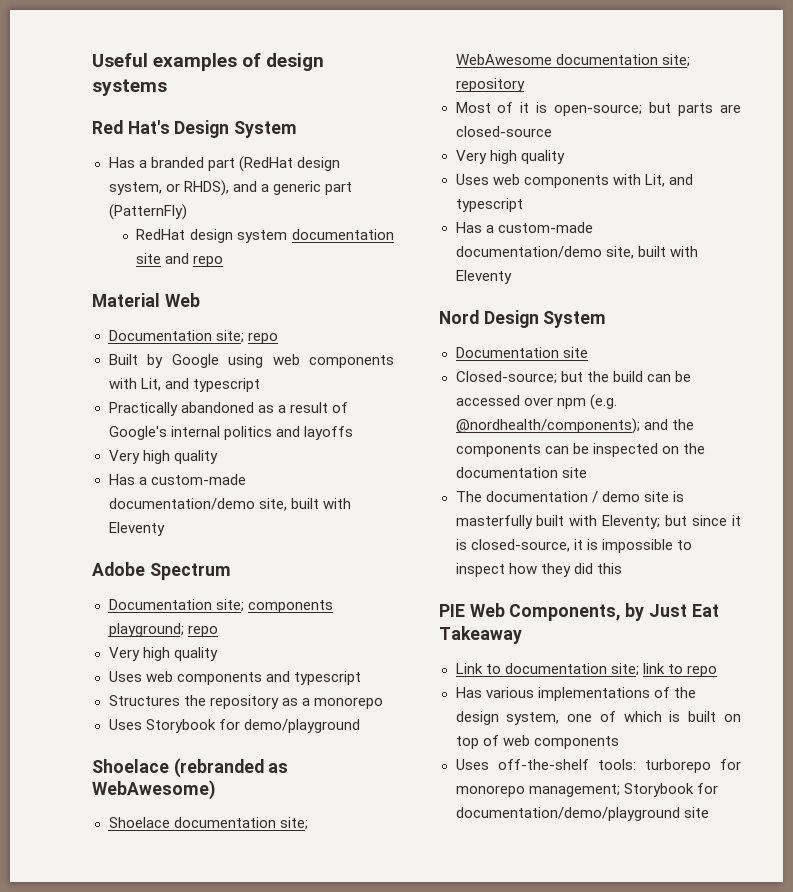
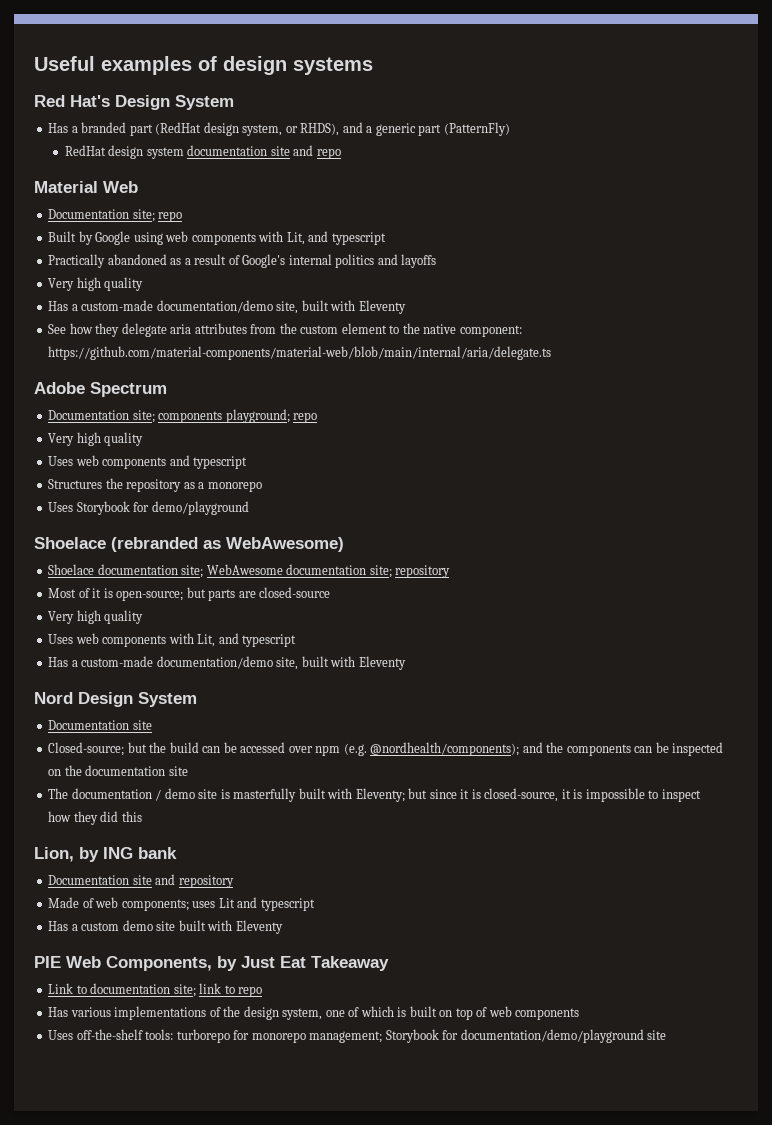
(165, 529) none -> [48,323,522,337] [48,346,552,360] // See how they delegate aria attributes from the custom element to the native component: https://github.com/material-components/material-web/blob/main/internal/aria/delegate.ts
(622, 568) none -> [34,847,177,862] [48,874,234,888] [48,897,315,911] [48,920,283,934] // Lion, by ING bank // Documentation site and repository // Made of web components; uses Lit and typescript // Has a custom demo site built with Eleventy

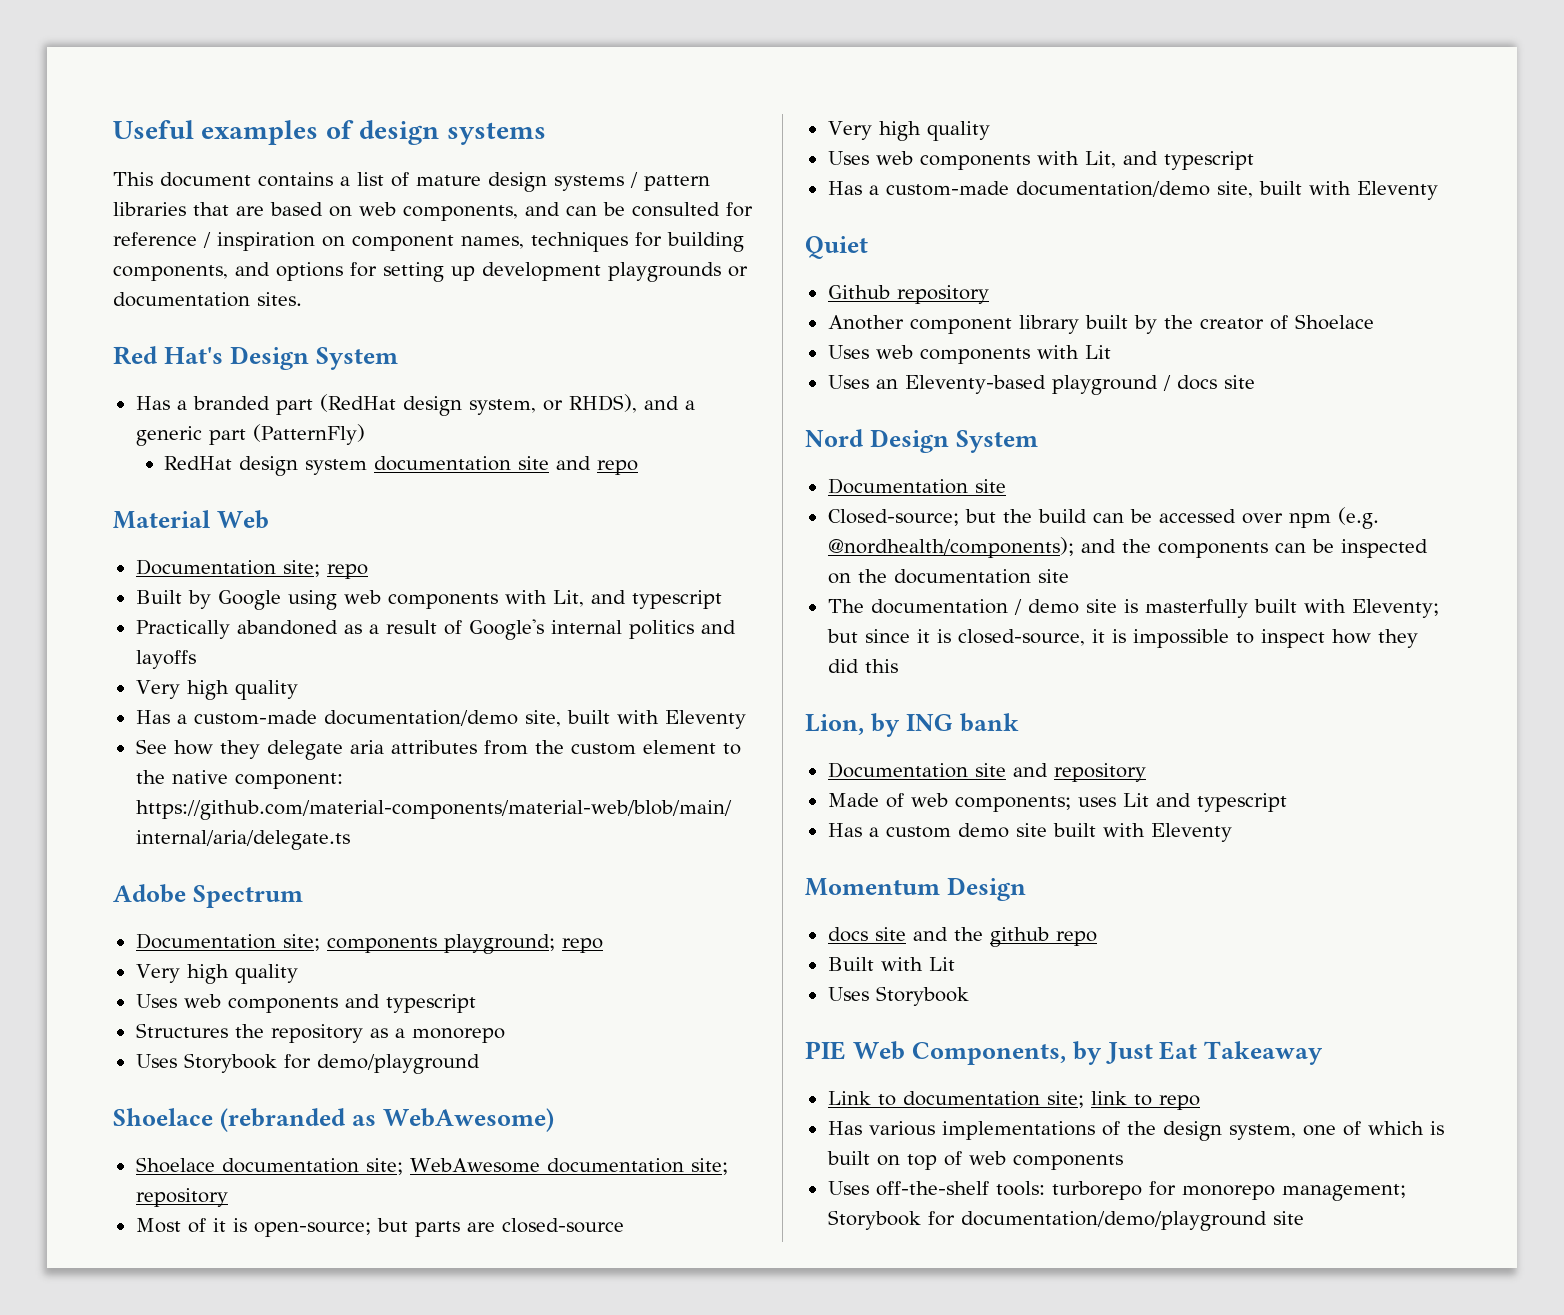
(373, 66) none -> [113,172,710,192] [113,202,753,221] [113,232,744,252] [113,262,748,282] [113,292,302,307] // This document contains a list of mature design systems / pattern libraries that are based on web components, and can be consulted for reference / inspiration on component names, techniques for building components, and options for setting up development playgrounds or documentation sites.
(406, 663) none -> [805,236,868,259] [827,285,989,304] [827,314,1374,334] [827,345,1111,364] [827,375,1255,395] // Quiet // Github repository // Another component library built by the creator of Shoelace // Uses web components with Lit // Uses an Eleventy-based playground / docs site
(283, 927) none -> [805,877,1026,901] [827,927,1097,947] [827,957,955,971] [827,986,969,1006] // Momentum Design // docs site and the github repo // Built with Lit // Uses Storybook

